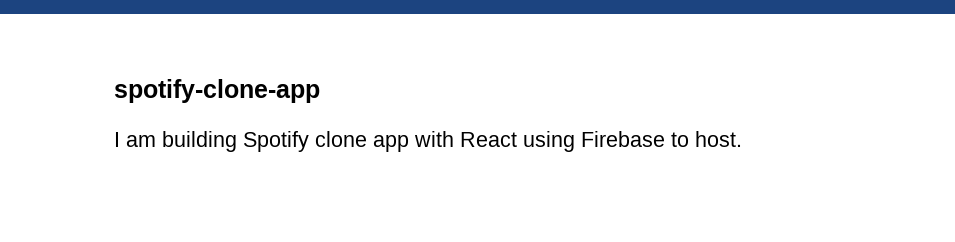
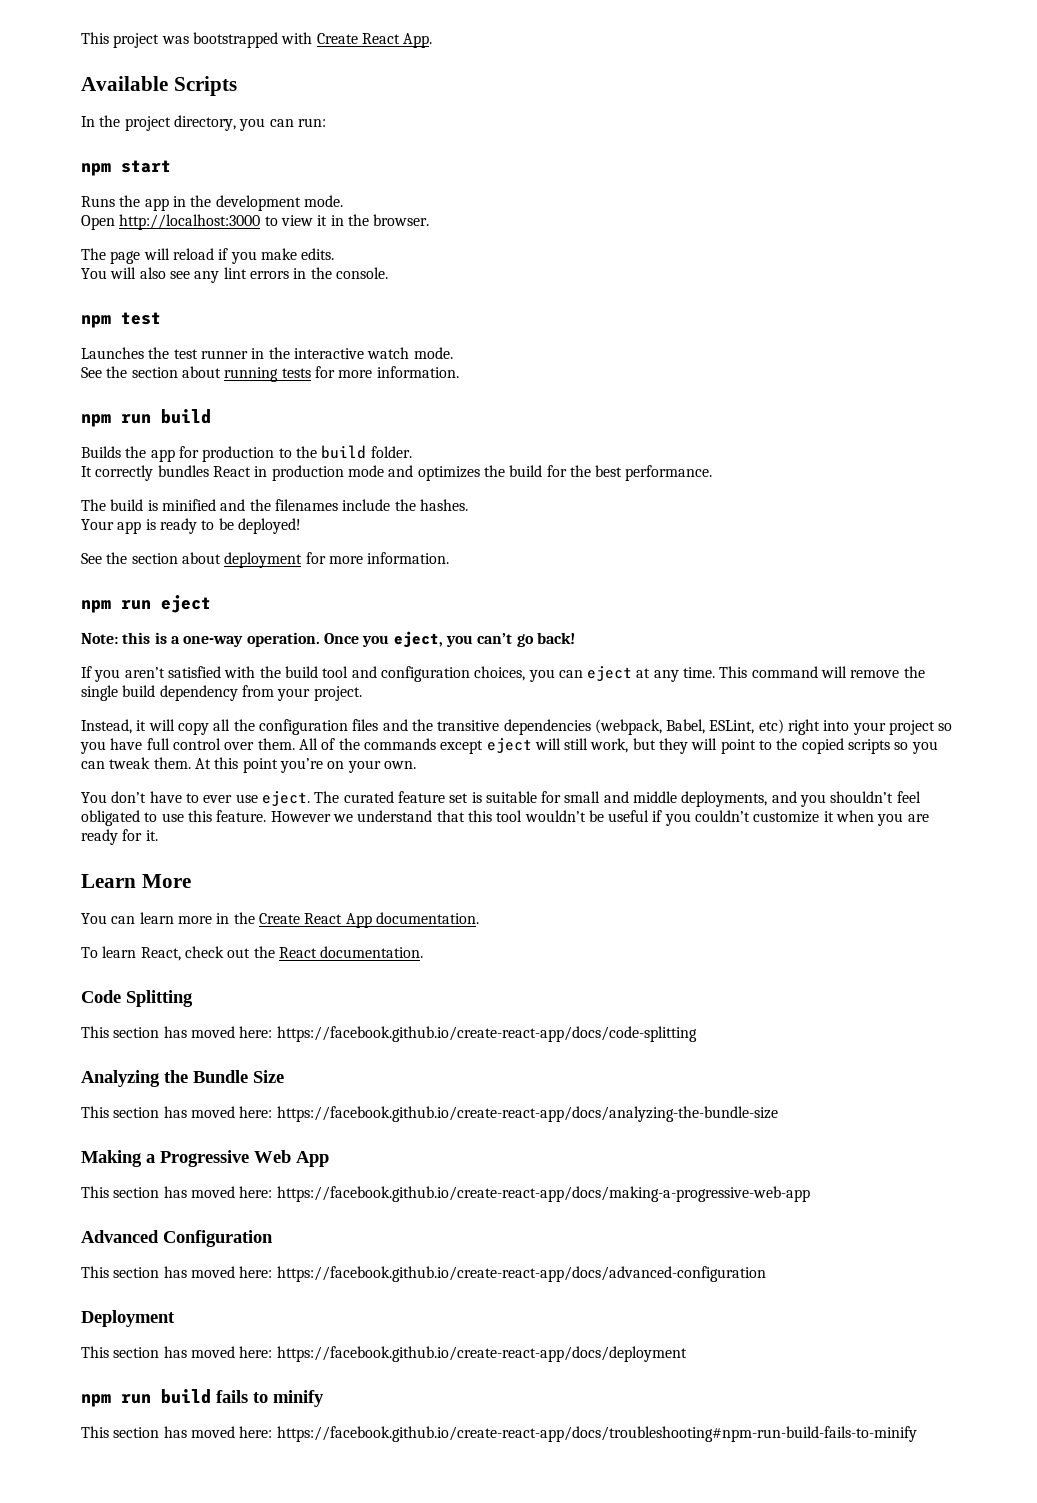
[114,79,320,103] [114,131,742,152] spotify-clone-app // I am building Spotify clone app with React using Firebase to host. -> [81,32,433,48] [81,76,237,96] [81,115,326,131] [81,160,171,176] [81,195,343,211] [81,214,430,230] [81,248,335,264] [81,267,388,283] [81,312,161,328] [81,347,453,359] [81,366,459,382] [81,409,211,427] [81,445,412,462] [81,465,713,481] [81,499,468,511] [81,518,301,534] [81,552,450,568] [81,595,211,613] [81,631,575,647] [81,666,925,682] [81,685,362,701] [81,719,953,735] [80,738,938,754] [81,757,416,773] [81,791,921,807] [81,810,929,826] [81,829,158,845] [81,874,191,888] [81,912,479,928] [81,946,424,961] [81,990,193,1007] [81,1026,697,1042] [81,1070,284,1087] [81,1106,778,1122] [81,1150,329,1167] [81,1186,810,1202] [81,1230,273,1247] [81,1266,766,1282] [81,1310,175,1327] [81,1346,687,1362] [81,1389,324,1407] [81,1426,917,1442] This project was bootstrapped with Create React App. // Available Scripts // In the project directory, you can run: // npm start // Runs the app in the development mode. // Open http://localhost:3000 to view it in the browser. // The page will reload if you make edits. // You will also see any lint errors in the console. // npm test // Launches the test runner in the interactive watch mode. // See the section about running tests for more information. // npm run build // Builds the app for production to the build folder. // It correctly bundles React in production mode and optimizes the build for the best performance. // The build is minified and the filenames include the hashes. // Your app is ready to be deployed! // See the section about deployment for more information. // npm run eject // Note: this is a one-way operation. Once you eject, you can’t go back! // If you aren’t satisfied with the build tool and configuration choices, you can eject at any time. This command will remove the single build dependency from your project. // Instead, it will copy all the configuration files and the transitive dependencies (webpack, Babel, ESLint, etc) right into your project so you have full control over them. All of the commands except eject will still work, but they will point to the copied scripts so you can tweak them. At this point you’re on your own. // You don’t have to ever use eject. The curated feature set is suitable for small and middle deployments, and you shouldn’t feel obligated to use this feature. However we understand that this tool wouldn’t be useful if you couldn’t customize it when you are ready for it. // Learn More // You can learn more in the Create React App documentation. // To learn React, check out the React documentation. // Code Splitting // This section has moved here: https://facebook.github.io/create-react-app/docs/code-splitting // Analyzing the Bundle Size // This section has moved here: https://facebook.github.io/create-react-app/docs/analyzing-the-bundle-size // Making a Progressive Web App // This section has moved here: https://facebook.github.io/create-react-app/docs/making-a-progressive-web-app // Advanced Configuration // This section has moved here: https://facebook.github.io/create-react-app/docs/advanced-configuration // Deployment // This section has moved here: https://facebook.github.io/create-react-app/docs/deployment // npm run build fails to minify // This section has moved here: https://facebook.github.io/create-react-app/docs/troubleshooting#npm-run-build-fails-to-minify

